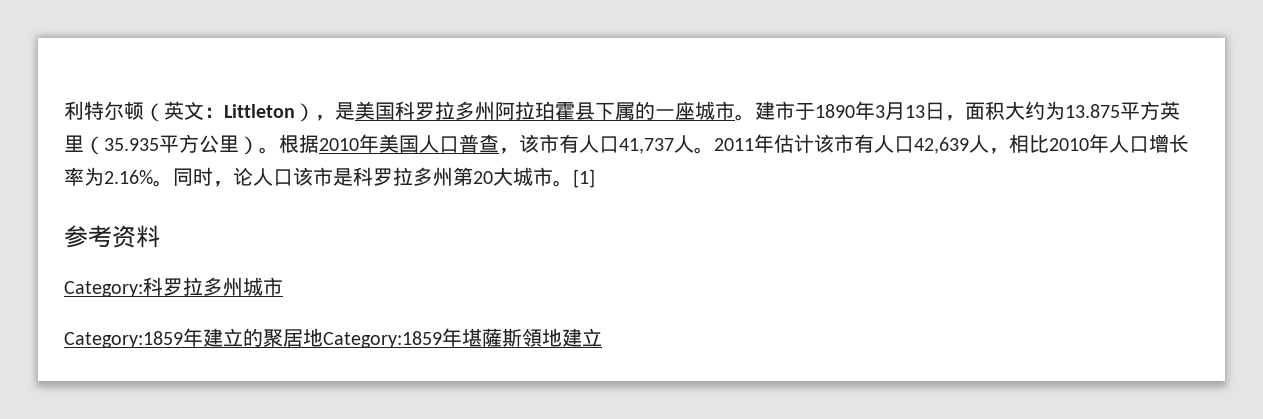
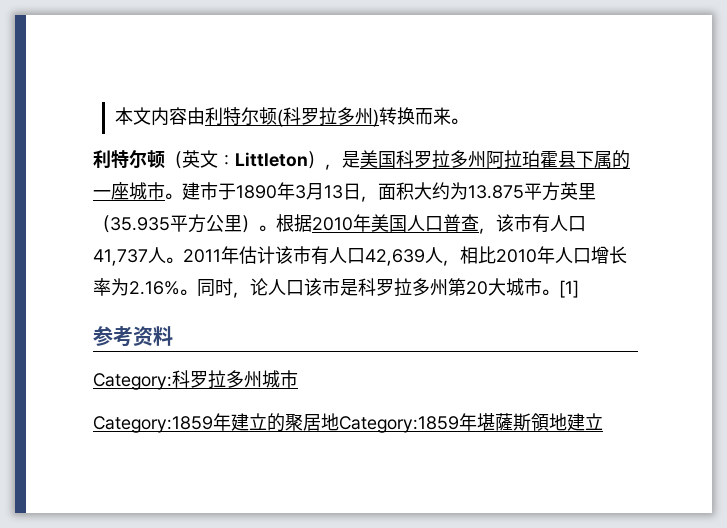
(64, 110) none -> [114,107,468,127] 本文内容由利特尔顿(科罗拉多州)转换而来。 //

